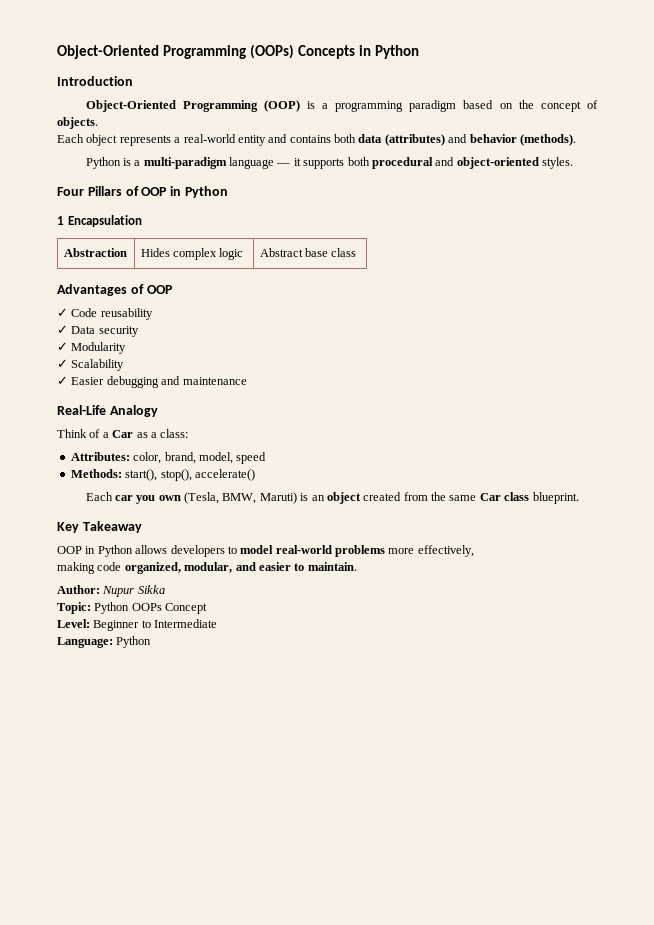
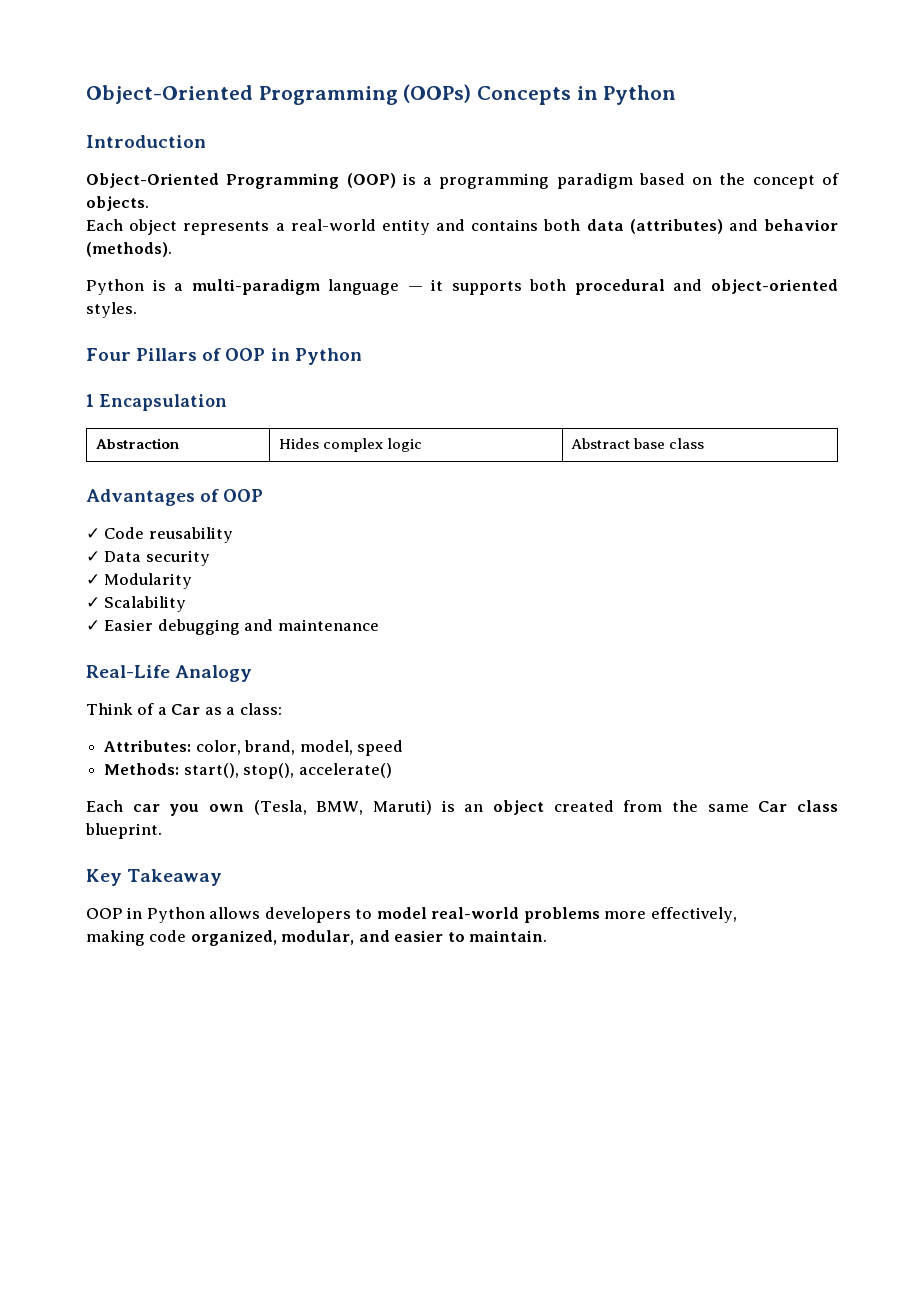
[57,585,165,597] [57,602,208,614] [57,619,218,631] [57,636,152,648] // Author: Nupur Sikka // Topic: Python OOPs Concept // Level: Beginner to Intermediate // Language: Python -> (548, 936) none

